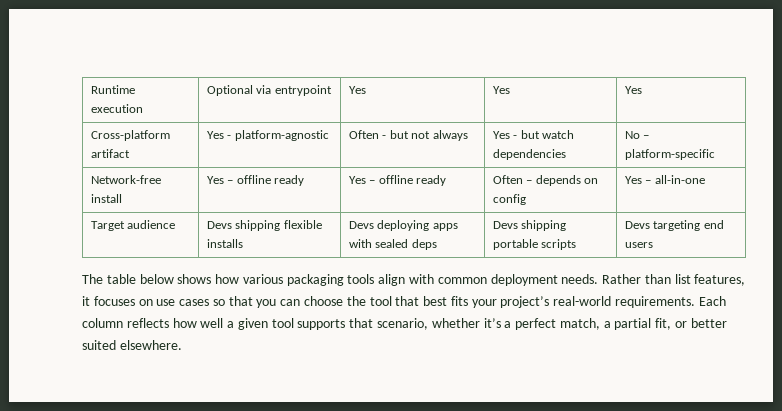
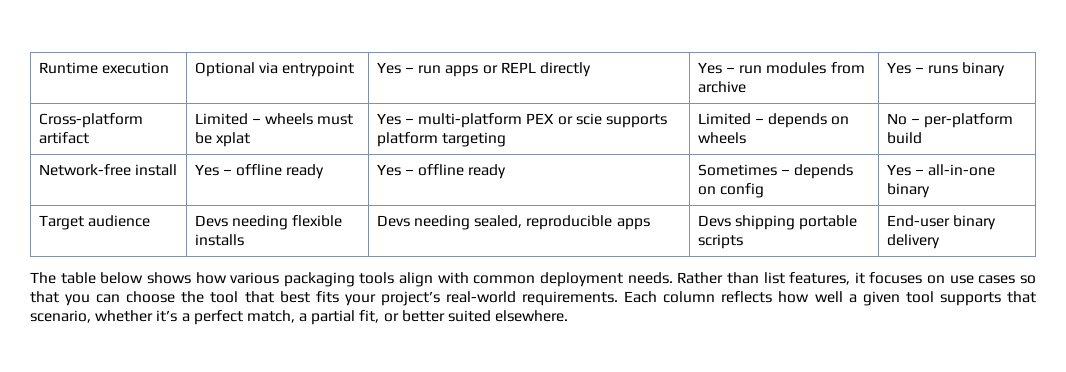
[493,86,511,94] [625,86,643,94] [91,130,171,141] [91,149,131,158] [207,130,329,141] [349,130,468,141] [493,130,575,139] [493,149,567,160] | Yes | Yes // Cross-platform artifact | Yes - platform-agnostic | Often - but not always | Yes - but watch dependencies -> [405,62,591,77] [697,62,865,74] [697,81,746,93] [886,62,1006,77] [38,113,143,128] [38,132,89,144] [194,113,354,125] [194,132,251,147] [376,113,667,128] [376,132,507,147] [697,113,850,128] [697,132,746,144] – run apps or REPL directly | Yes – run modules from archive | Yes – runs binary // Cross-platform artifact | Limited – wheels must be xplat | Yes – multi-platform PEX or scie supports platform targeting | Limited – depends on wheels
[625,149,716,160] platform-specific -> [924,113,1014,128] [886,132,922,144] per-platform build
[493,175,524,184] Often -> [697,164,777,176] Sometimes
(705, 179) none -> [886,183,930,198] binary
[235,220,281,231] shipping -> [232,215,289,230] needing
[377,220,458,231] [349,239,437,250] deploying apps with sealed deps -> [414,215,650,230] needing sealed, reproducible apps
[625,220,724,231] [625,242,654,248] Devs targeting end users -> [886,215,997,230] [886,234,940,249] End-user binary delivery

